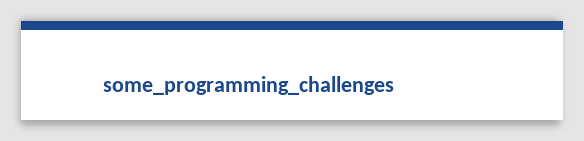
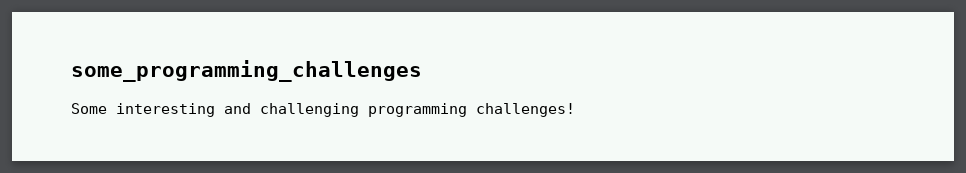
(394, 85) none -> [71,103,575,117] // Some interesting and challenging programming challenges!

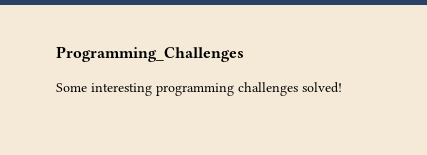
[71,60,422,82] some_programming_challenges -> [56,46,244,62] Programming_Challenges
[224,103,575,117] and challenging programming challenges! -> [156,82,342,96] programming challenges solved!

